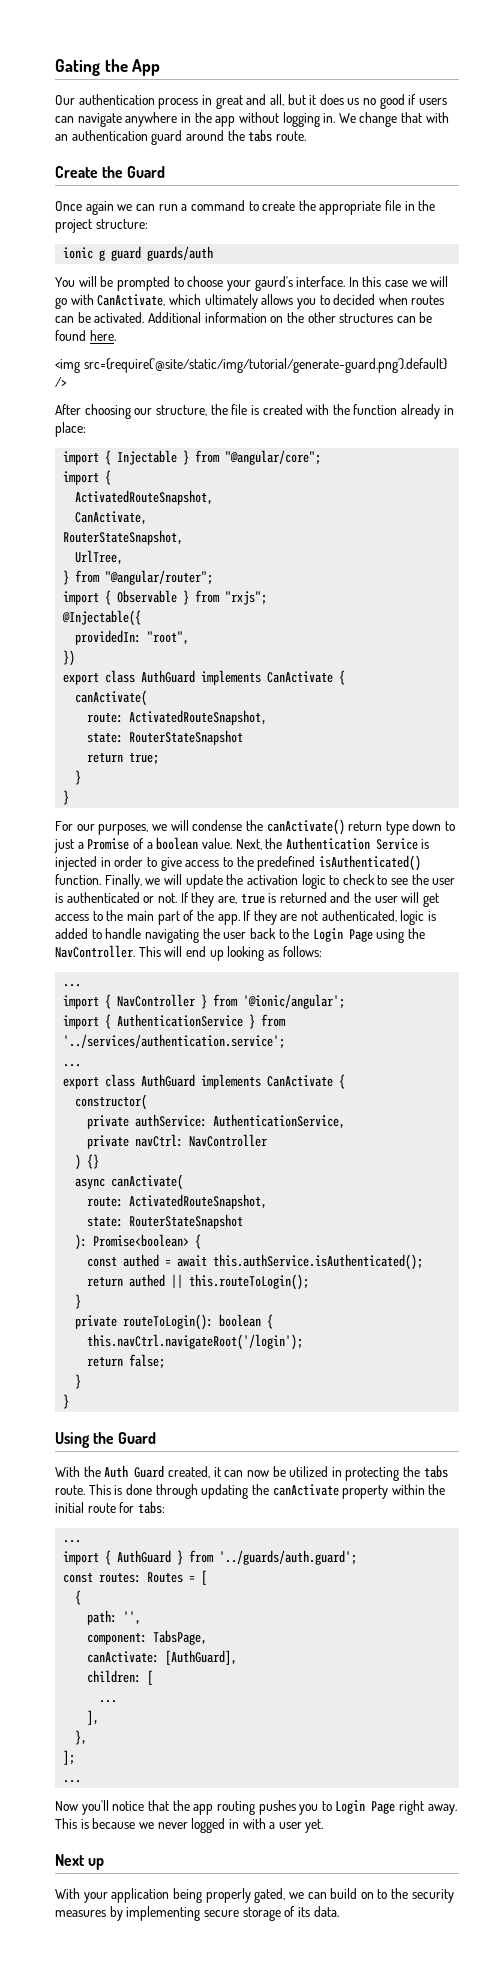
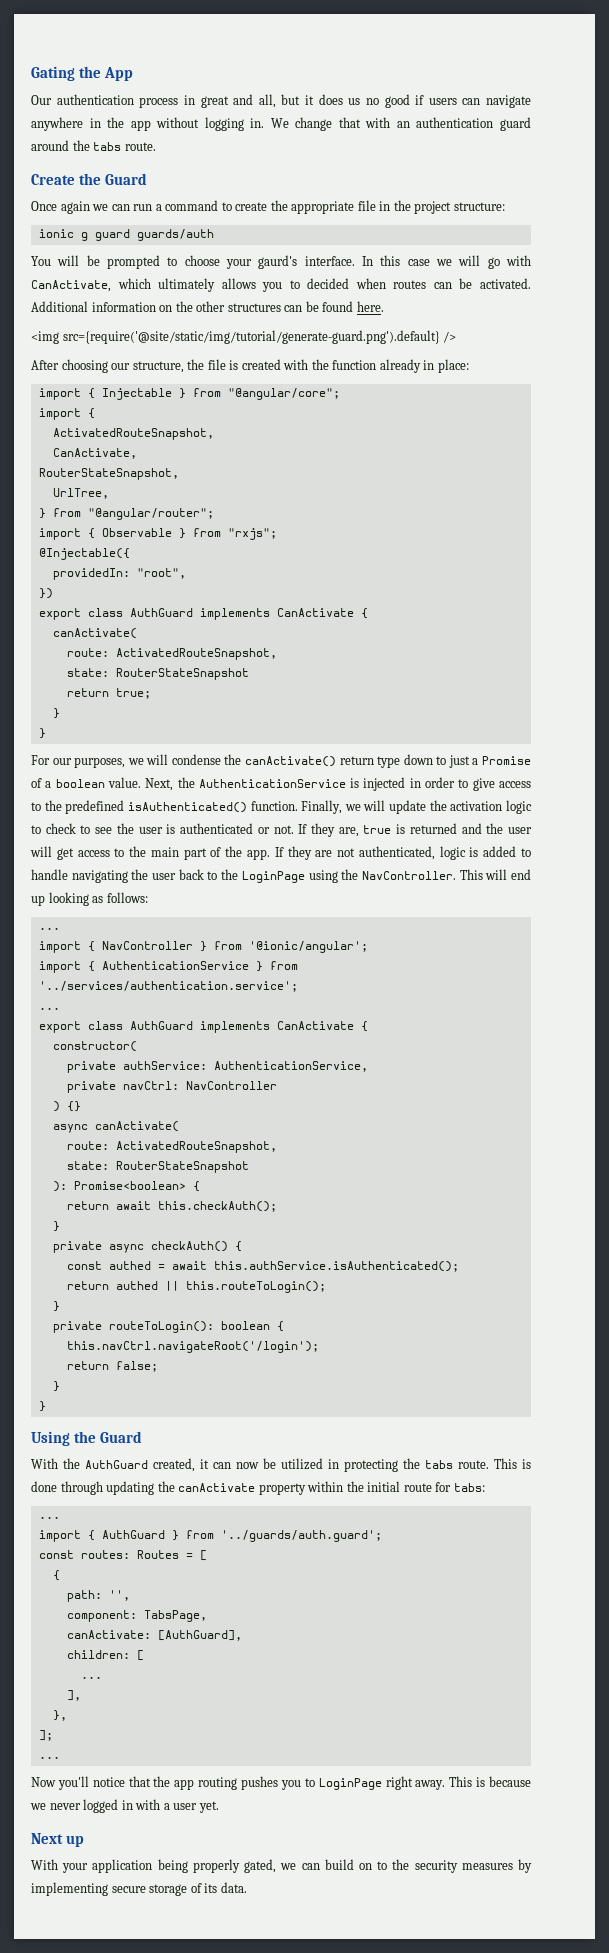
[285,837,418,850] Authentication Service -> [198,779,346,788] AuthenticationService
[312,928,373,942] Login Page -> [241,871,305,883] LoginPage
(202, 1241) none -> [66,1201,277,1212] [52,1221,60,1232] [52,1241,242,1253] // return await this.checkAuth(); // } // private async checkAuth() {
[104,1465,165,1478] Auth Guard -> [85,1460,148,1469] AuthGuard
[335,1800,396,1814] Login Page -> [318,1778,382,1790] LoginPage

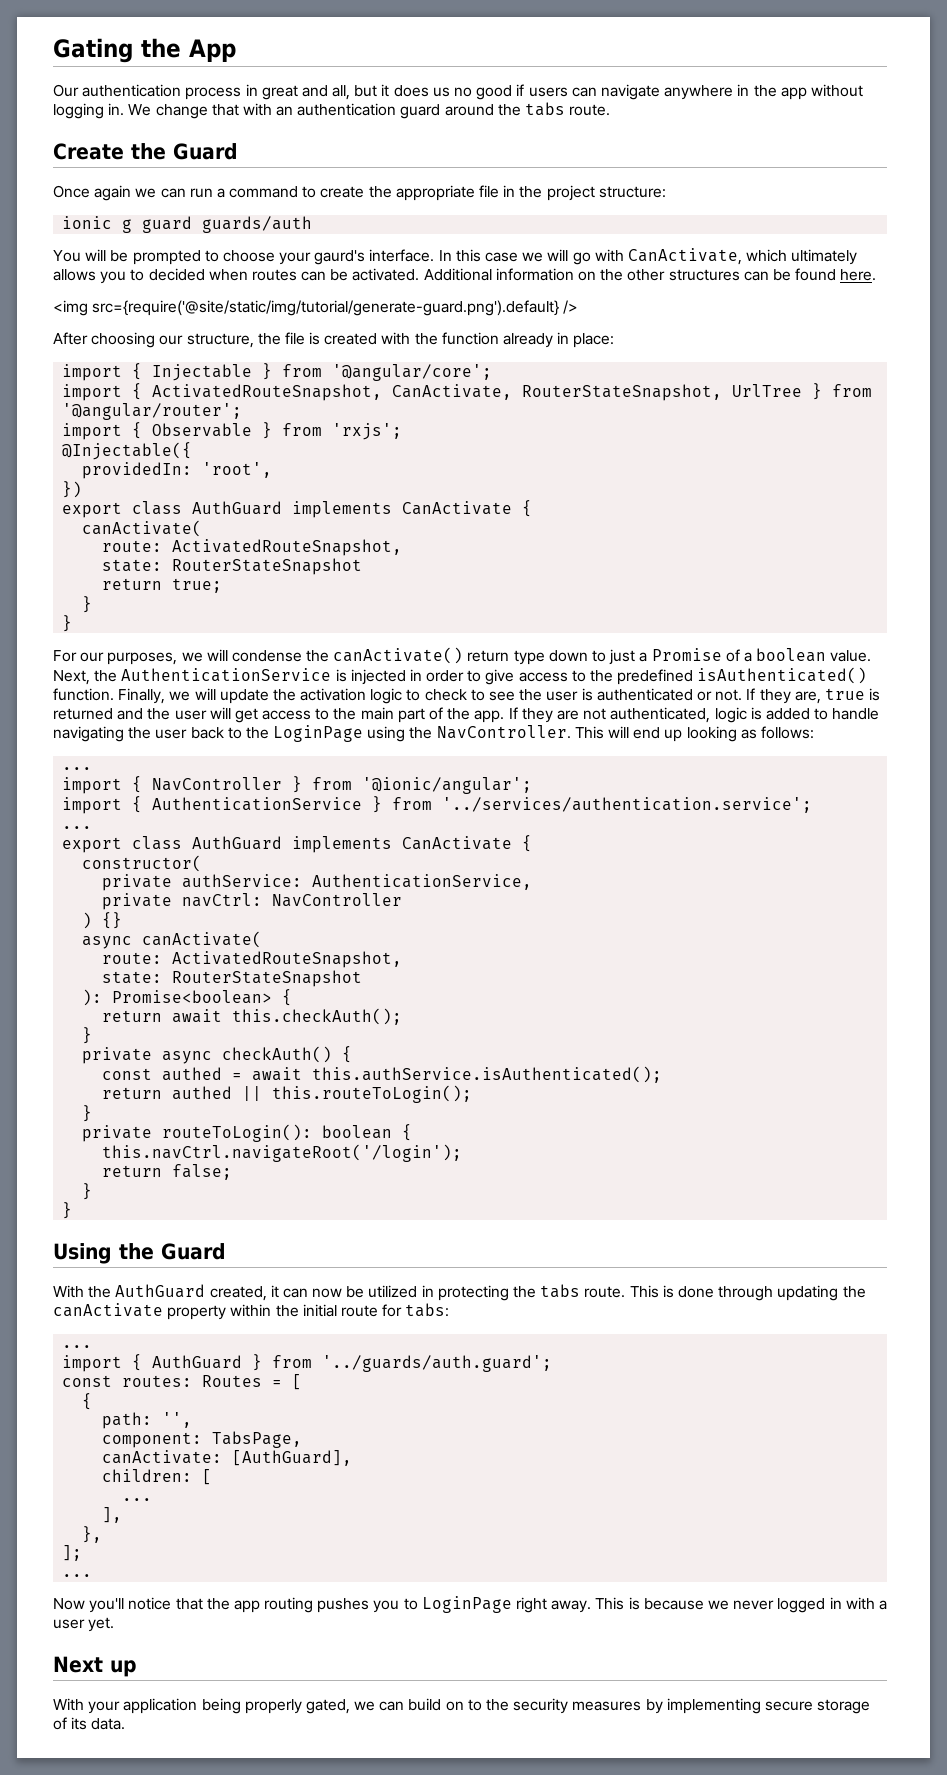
[227,388,340,400] [38,408,95,420] [52,428,214,440] [52,448,137,459] "@angular/core"; // import { // ActivatedRouteSnapshot, // CanActivate, // -> [332,364,493,381] [62,383,513,401] '@angular/core'; // import { ActivatedRouteSnapshot, CanActivate,
[52,488,109,499] [38,508,214,520] // UrlTree, // } from "@angular/router"; -> [732,383,873,400] [62,403,243,420] UrlTree } from '@angular/router';
[227,528,277,540] "rxjs"; -> [332,423,403,440] 'rxjs';
[136,568,186,579] "root", -> [202,462,273,478] 'root',

